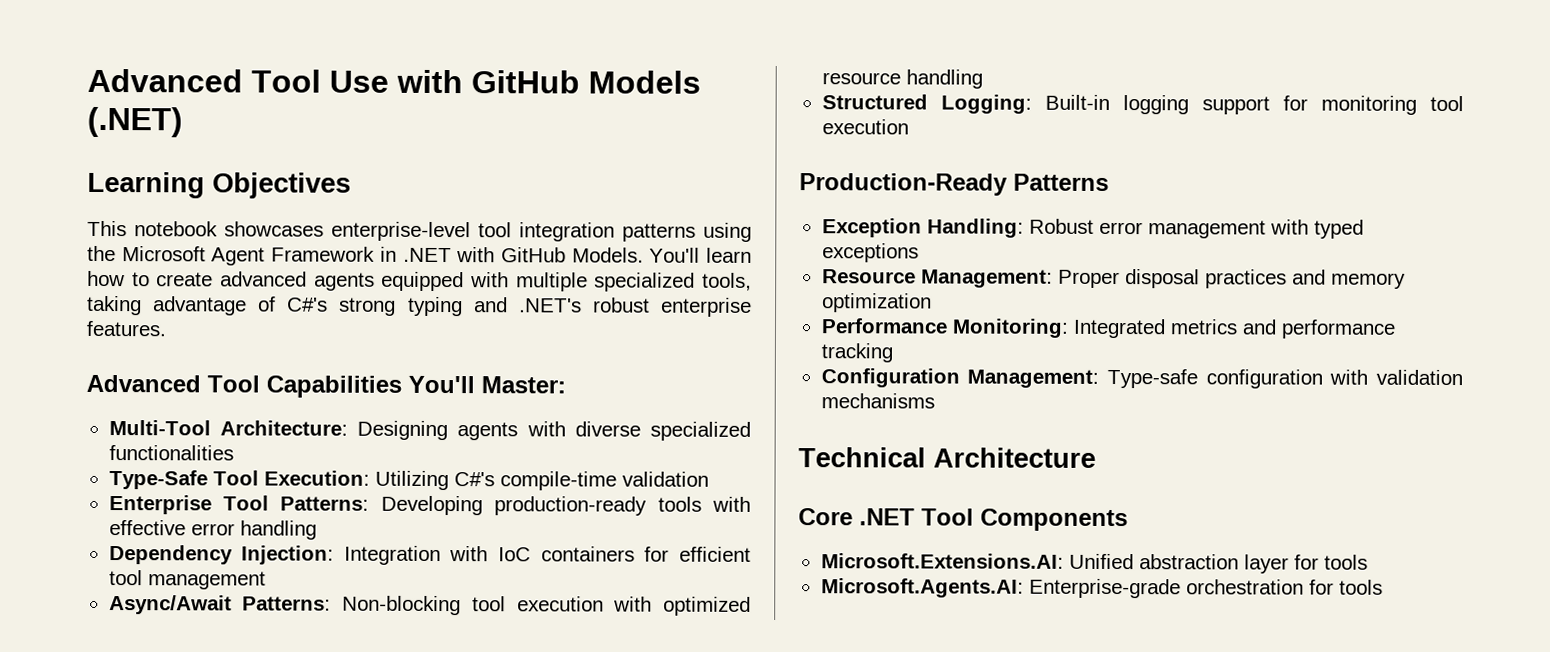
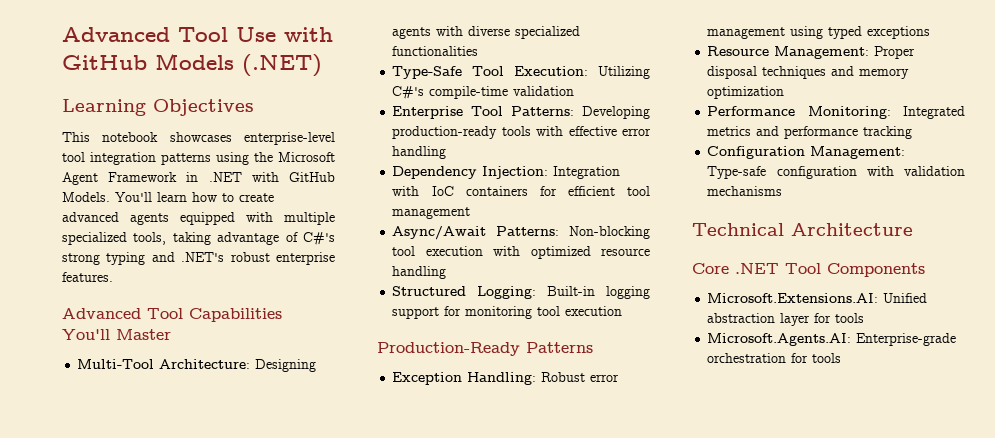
[481,376,566,394] Master: -> [116,329,171,340] Master
[1269,219,1309,235] with -> [790,26,824,39] using
[1204,269,1287,289] practices -> [762,66,827,79] techniques

